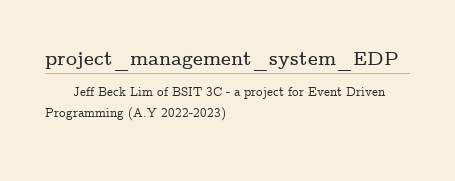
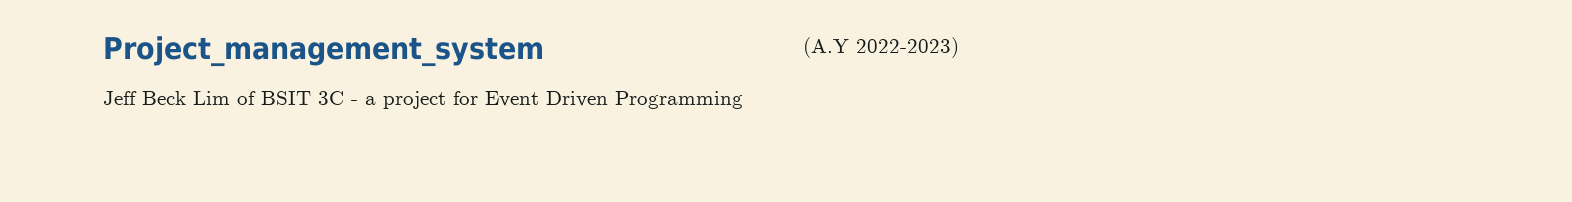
[45,52,399,71] project_management_system_EDP -> [103,36,544,67] Project_management_system

